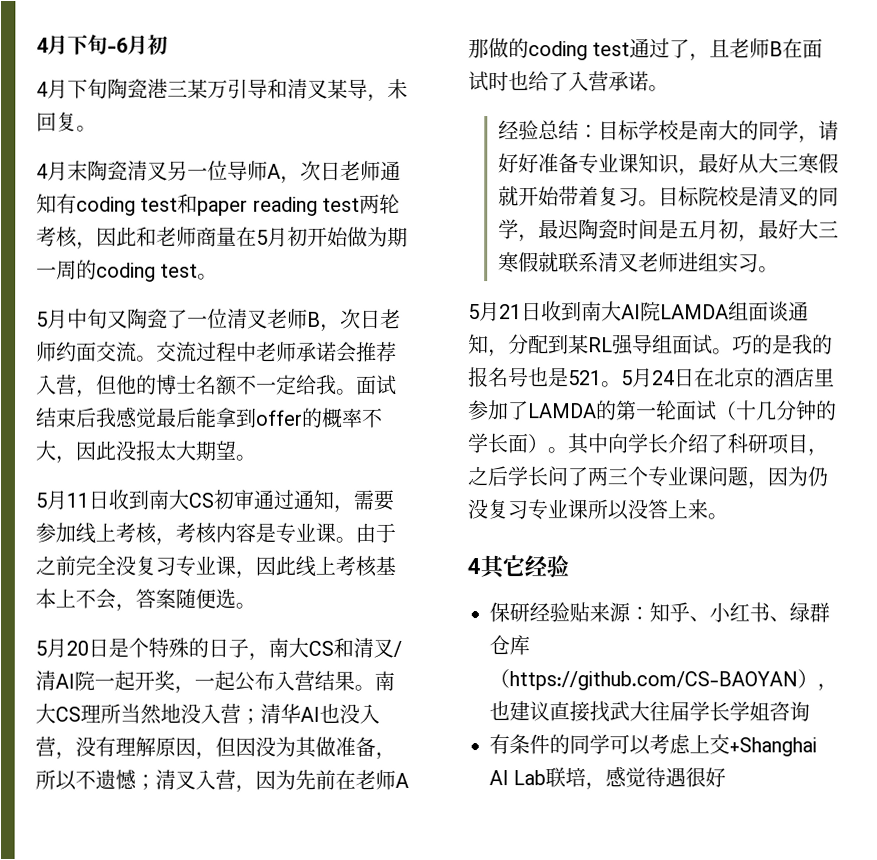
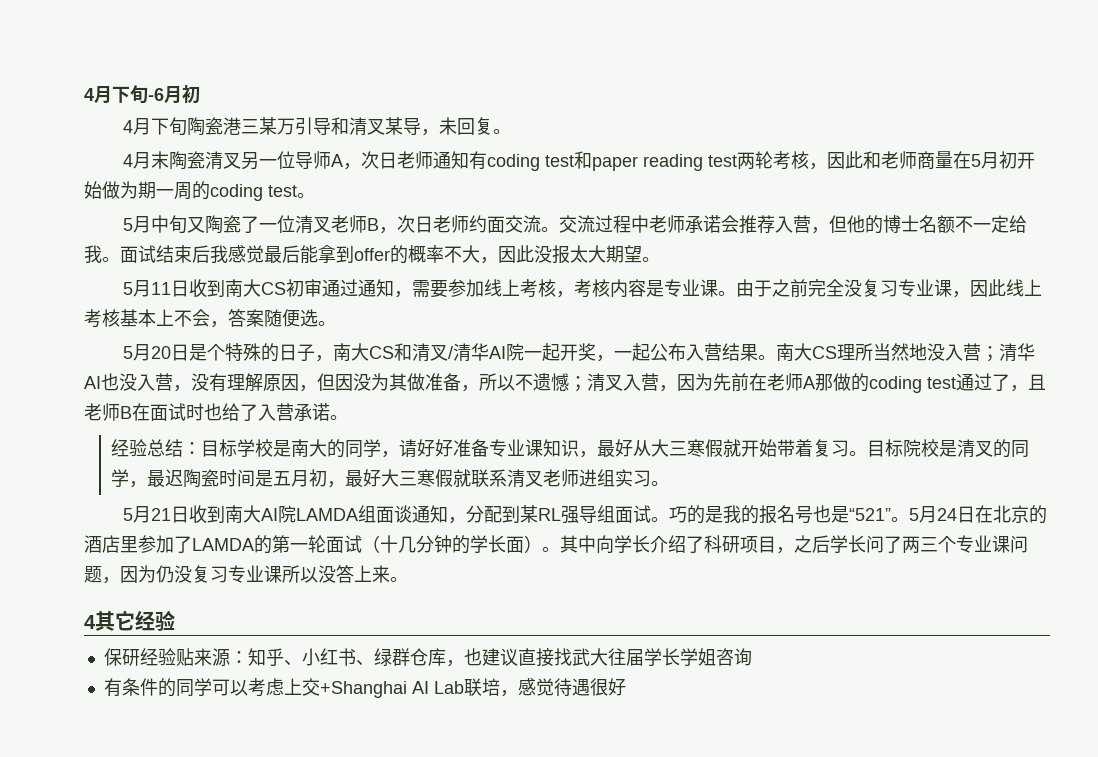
(56, 680) none -> [470,343,489,361] 华
[568,370,602,386] 521 -> [848,508,891,521] “521”
[489,669,818,691] （https://github.com/CS-BAOYAN） -> (446, 657) none

